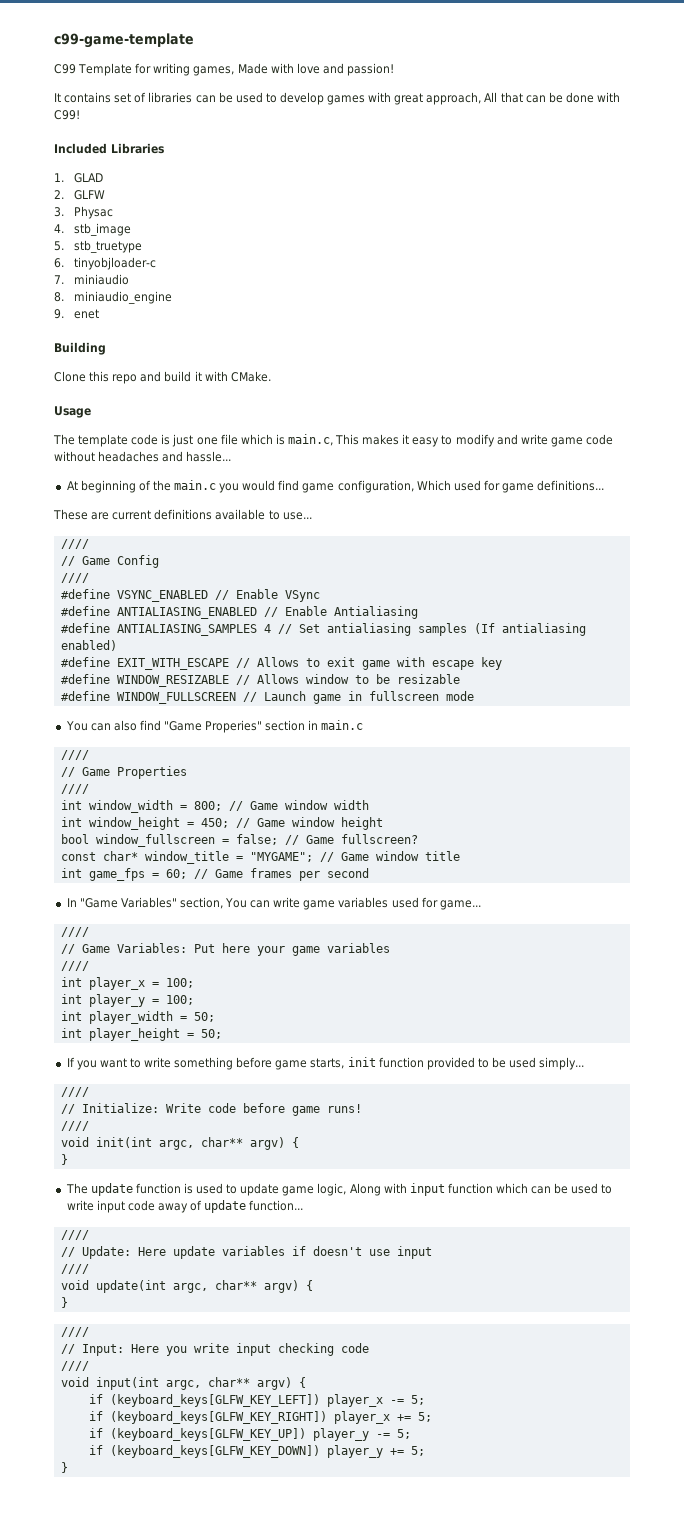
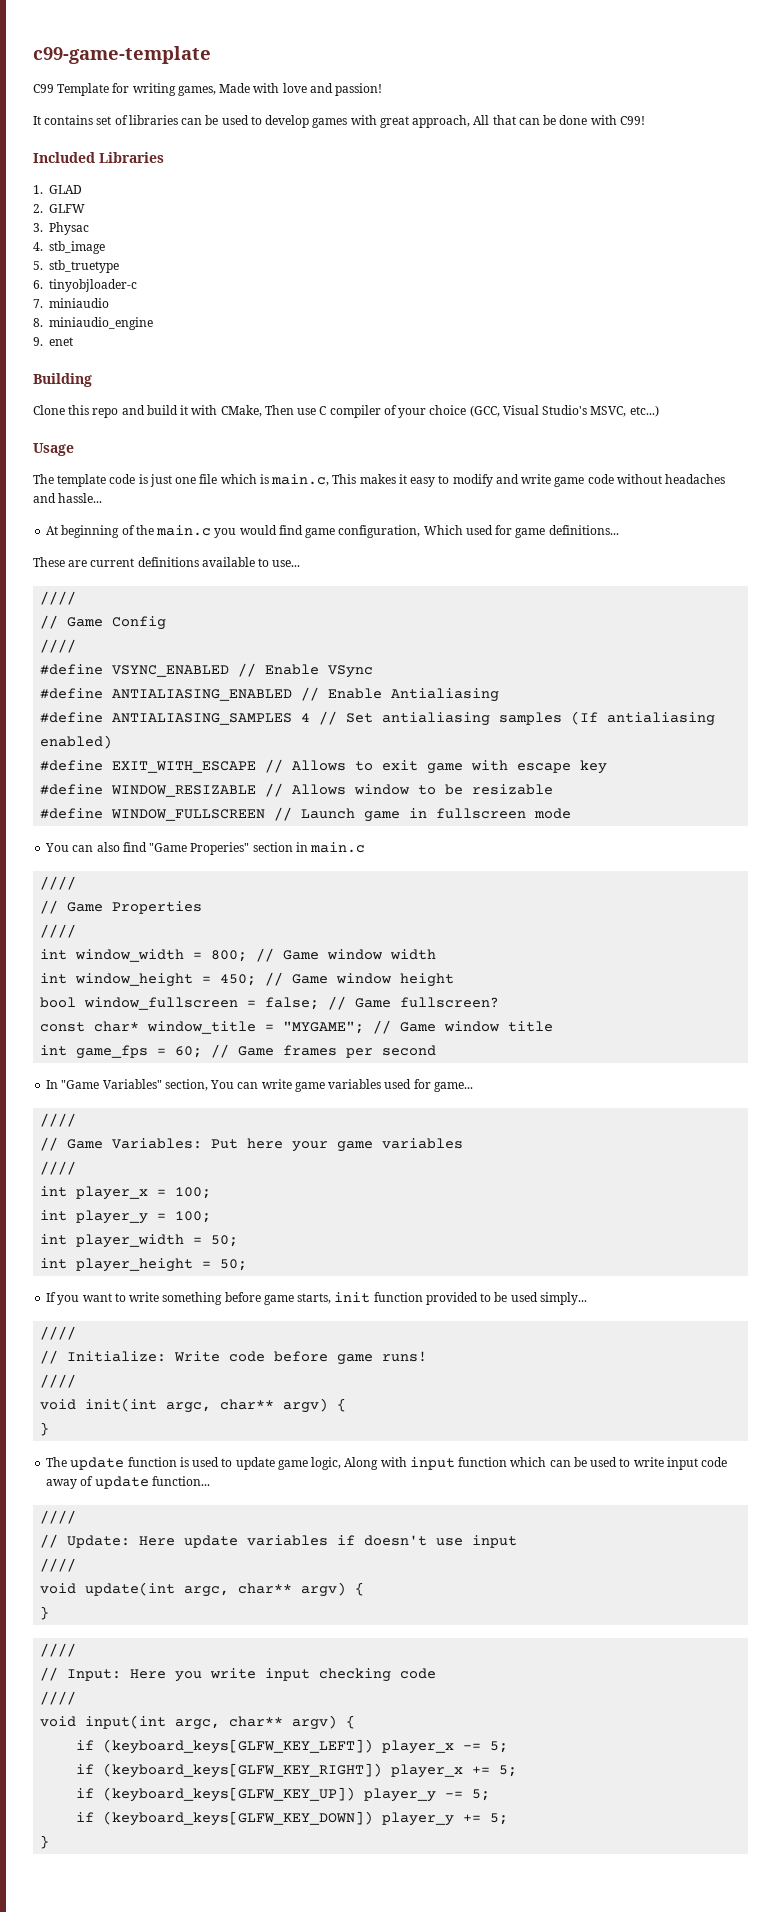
[230,371,271,382] CMake. -> [220,405,659,418] CMake, Then use C compiler of your choice (GCC, Visual Studio's MSVC, etc...)

